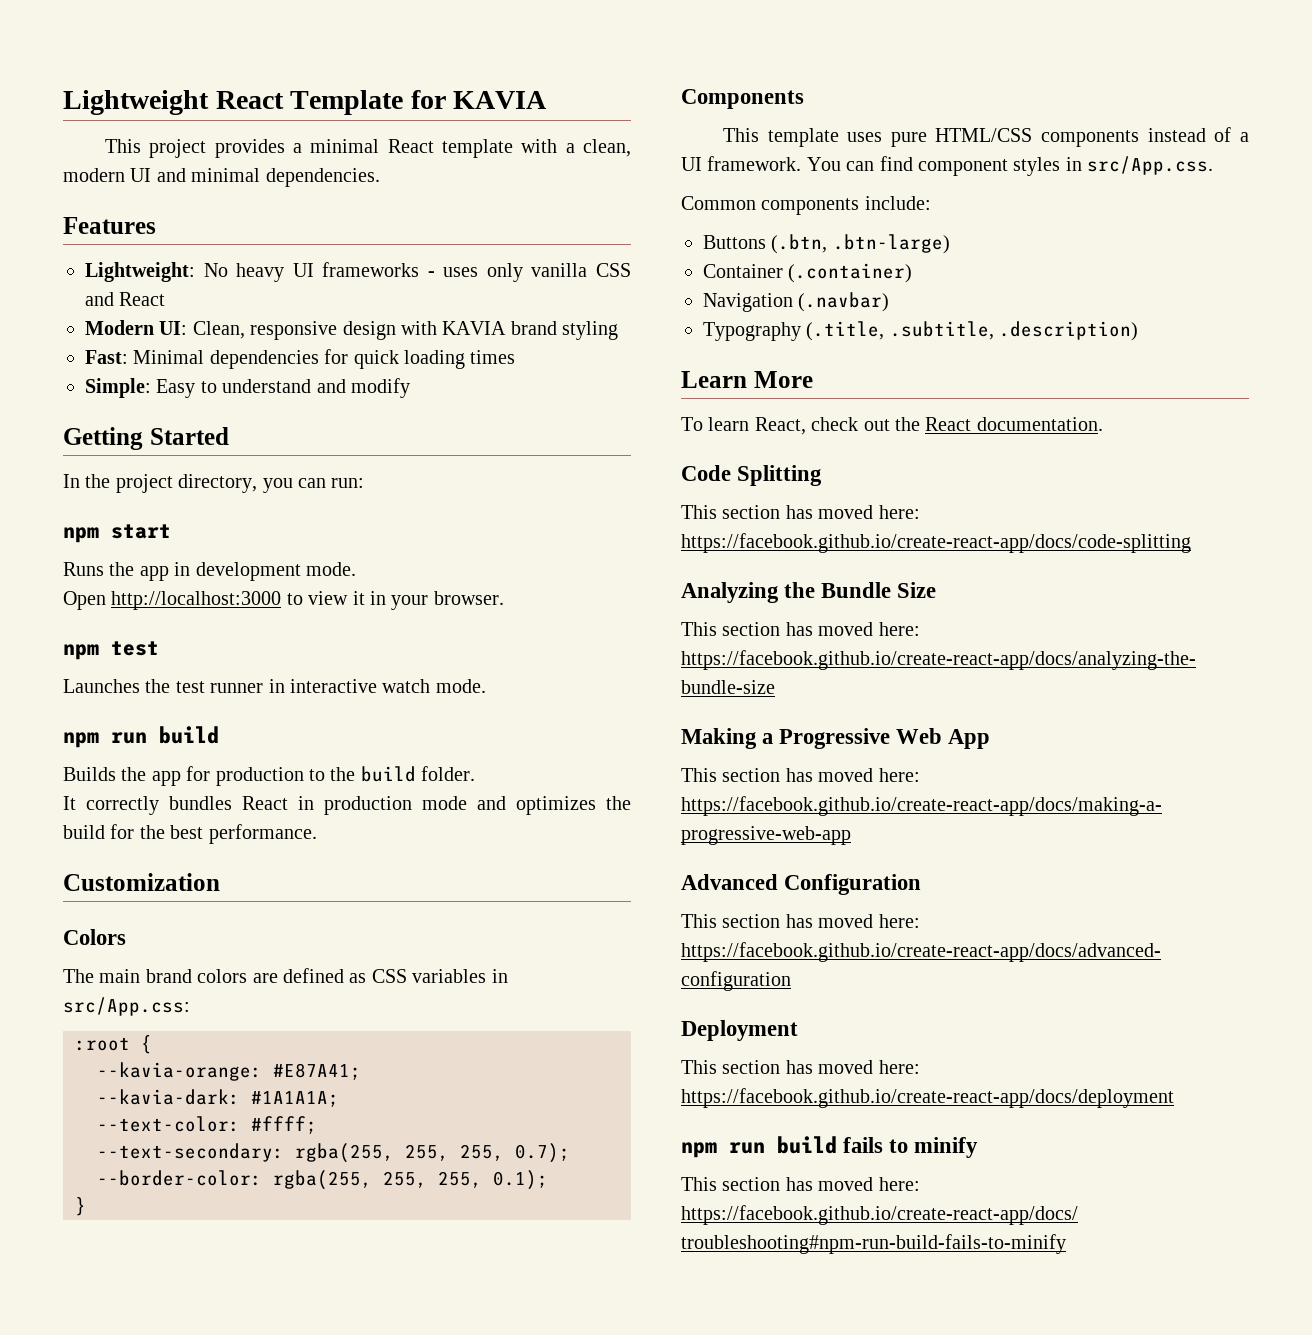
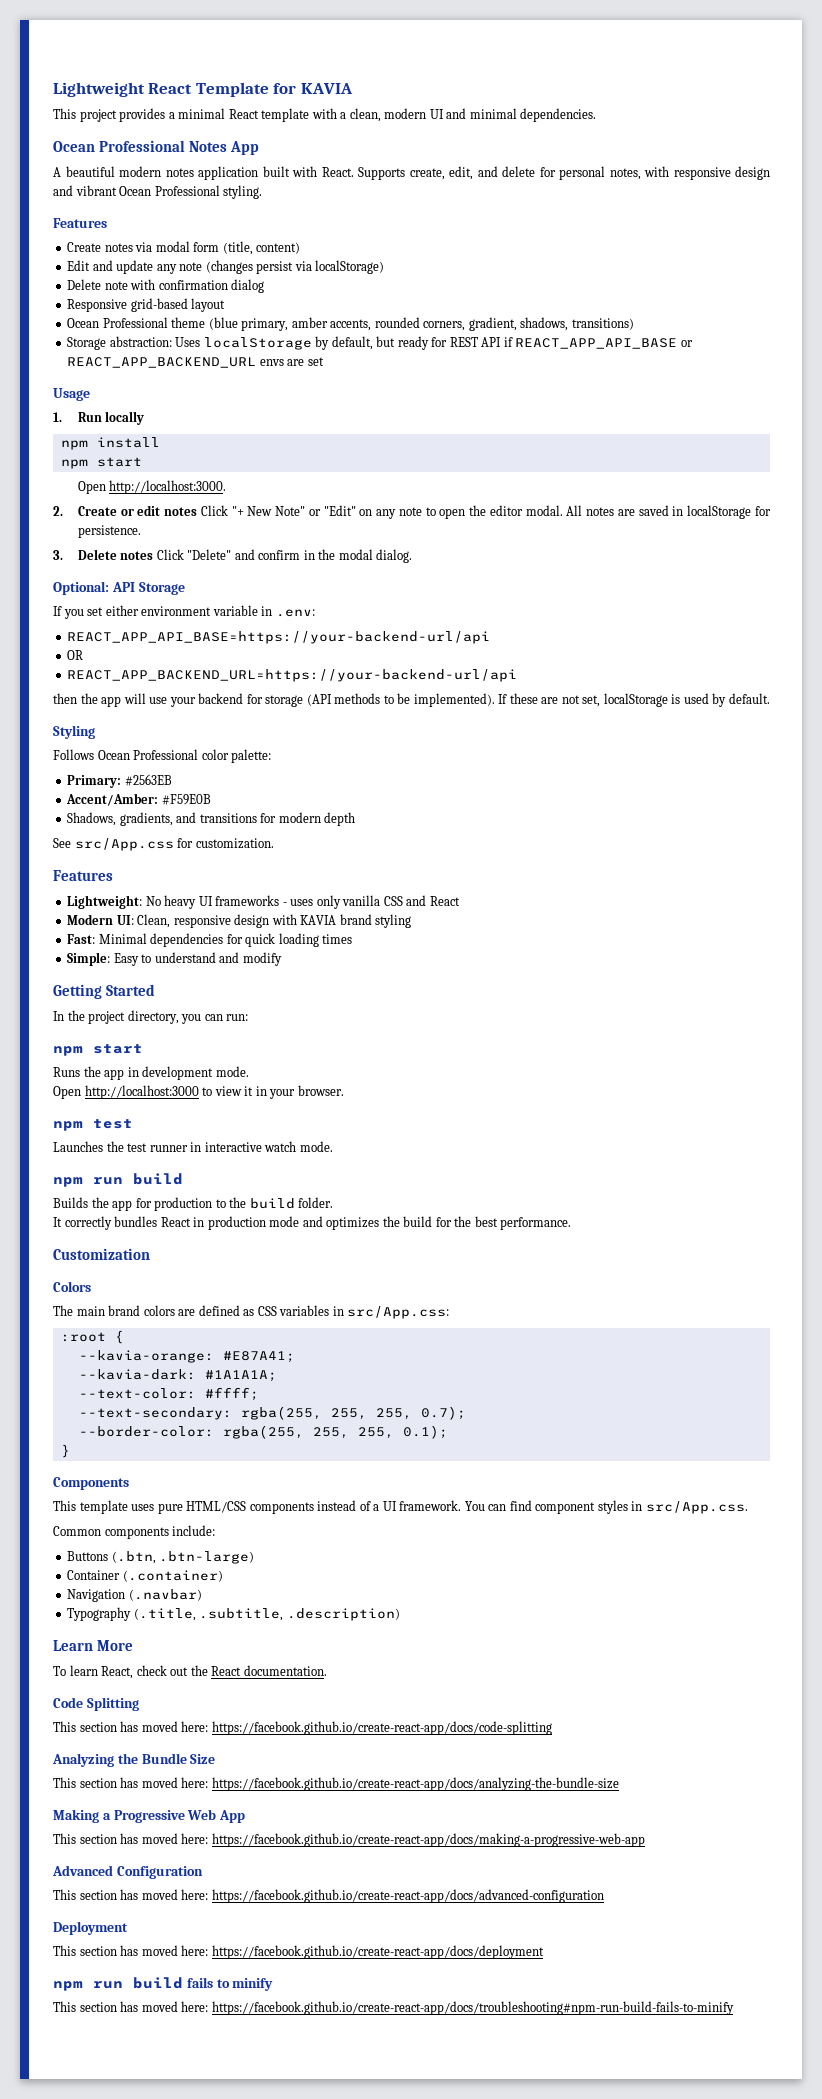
(380, 177) none -> [53,140,260,155] [53,166,770,180] [53,185,263,199] [53,218,107,228] [67,241,301,255] [67,260,385,274] [67,279,265,293] [67,298,226,312] [67,317,634,331] [67,336,693,350] [67,357,324,368] [53,388,90,401] [53,411,145,425] [60,437,160,450] [60,457,142,469] [77,480,227,494] [53,505,771,519] [77,525,141,538] [53,549,413,563] [53,581,185,595] [53,605,315,619] [67,631,491,644] [67,650,84,660] [67,669,518,682] [53,693,770,707] [53,725,95,739] [53,749,272,763] [67,774,172,788] [66,793,211,806] [67,812,356,826] [53,838,274,851] // Ocean Professional Notes App // A beautiful modern notes application built with React. Supports create, edit, and delete for personal notes, with responsive design and vibrant Ocean Professional styling. // Features // Create notes via modal form (title, content) // Edit and update any note (changes persist via localStorage) // Delete note with confirmation dialog // Responsive grid-based layout // Ocean Professional theme (blue primary, amber accents, rounded corners, gradient, shadows, transitions) // Storage abstraction: Uses localStorage by default, but ready for REST API if REACT_APP_API_BASE or REACT_APP_BACKEND_URL envs are set // Usage // 1. Run locally // npm install // npm start // Open http://localhost:3000. // 2. Create or edit notes Click "+ New Note" or "Edit" on any note to open the editor modal. All notes are saved in localStorage for persistence. // 3. Delete notes Click "Delete" and confirm in the modal dialog. // Optional: API Storage // If you set either environment variable in .env: // REACT_APP_API_BASE=https://your-backend-url/api // OR // REACT_APP_BACKEND_URL=https://your-backend-url/api // then the app will use your backend for storage (API methods to be implemented). If these are not set, localStorage is used by default. // Styling // Follows Ocean Professional color palette: // Primary: #2563EB // Accent/Amber: #F59E0B // Shadows, gradients, and transitions for modern depth // See src/App.css for customization.

